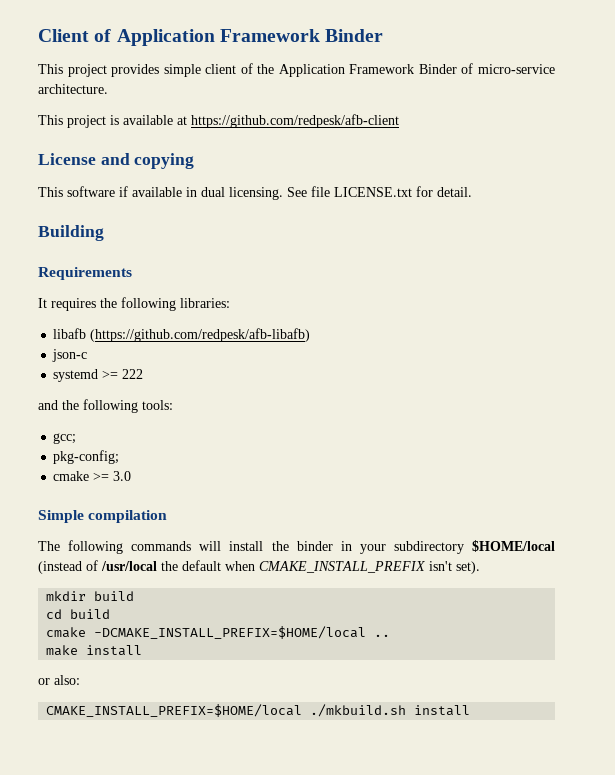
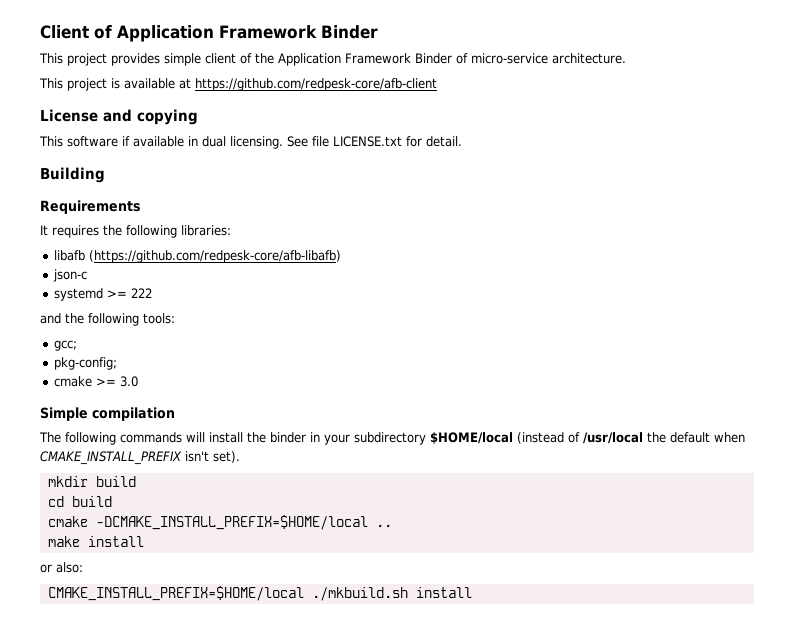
[191,114,399,128] https://github.com/redpesk/afb-client -> [195,78,437,91] https://github.com/redpesk-core/afb-client
[90,328,311,342] (https://github.com/redpesk/afb-libafb) -> [89,250,342,263] (https://github.com/redpesk-core/afb-libafb)

